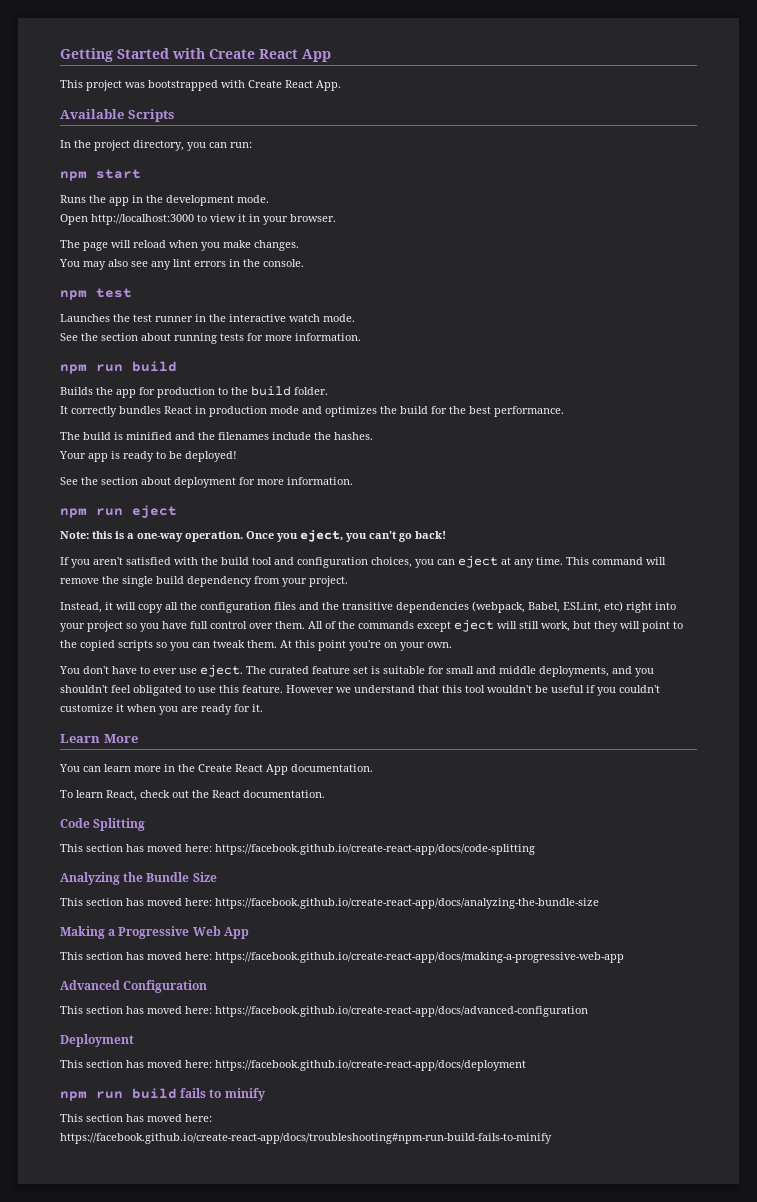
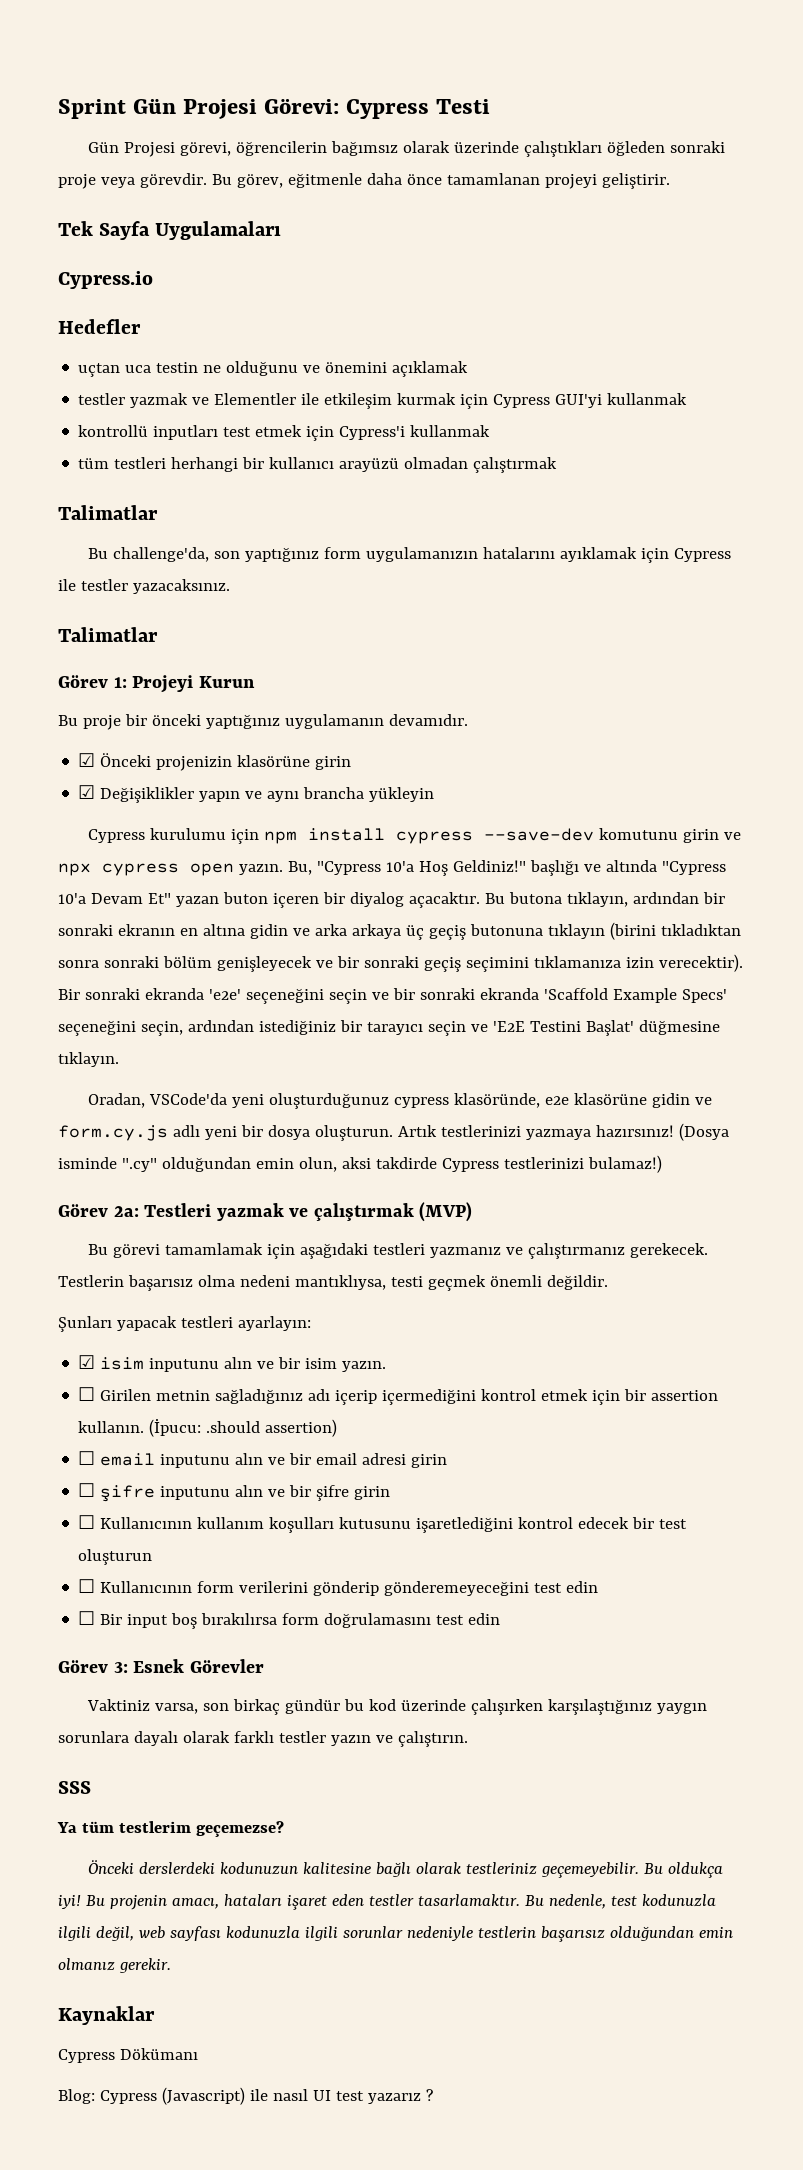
[60,48,331,62] [60,80,341,91] [60,109,174,122] [60,140,252,151] [60,169,141,181] [60,195,269,206] [60,214,336,225] [60,240,299,251] [59,259,304,270] [60,288,132,300] [60,314,355,322] [60,333,361,344] [60,361,177,374] [60,386,328,398] [60,406,564,417] [60,432,373,440] [59,451,237,462] [60,477,353,488] [60,505,177,518] [60,530,446,542] [60,556,666,568] [60,576,348,587] [60,601,676,613] [60,620,683,632] [60,640,452,651] [59,665,654,677] [60,685,660,696] [60,704,263,715] [60,734,138,743] [59,764,373,775] [60,790,325,801] [60,818,146,831] [60,844,535,855] [60,872,217,885] [60,898,599,909] [60,926,249,939] [60,952,624,963] [60,980,208,993] [60,1006,588,1017] [60,1034,134,1047] [60,1060,526,1071] [60,1088,265,1101] [60,1114,212,1122] [60,1133,552,1144] Getting Started with Create React App // This project was bootstrapped with Create React App. // Available Scripts // In the project directory, you can run: // npm start // Runs the app in the development mode. // Open http://localhost:3000 to view it in your browser. // The page will reload when you make changes. // You may also see any lint errors in the console. // npm test // Launches the test runner in the interactive watch mode. // See the section about running tests for more information. // npm run build // Builds the app for production to the build folder. // It correctly bundles React in production mode and optimizes the build for the best performance. // The build is minified and the filenames include the hashes. // Your app is ready to be deployed! // See the section about deployment for more information. // npm run eject // Note: this is a one-way operation. Once you eject, you can't go back! // If you aren't satisfied with the build tool and configuration choices, you can eject at any time. This command will remove the single build dependency from your project. // Instead, it will copy all the configuration files and the transitive dependencies (webpack, Babel, ESLint, etc) right into your project so you have full control over them. All of the commands except eject will still work, but they will point to the copied scripts so you can tweak them. At this point you're on your own. // You don't have to ever use eject. The curated feature set is suitable for small and middle deployments, and you shouldn't feel obligated to use this feature. However we understand that this tool wouldn't be useful if you couldn't customize it when you are ready for it. // Learn More // You can learn more in the Create React App documentation. // To learn React, check out the React documentation. // Code Splitting // This section has moved here: https://facebook.github.io/create-react-app/docs/code-splitting // Analyzing the Bundle Size // This section has moved here: https://facebook.github.io/create-react-app/docs/analyzing-the-bundle-size // Making a Progressive Web App // This section has moved here: https://facebook.github.io/create-react-app/docs/making-a-progressive-web-app // Advanced Configuration // This section has moved here: https://facebook.github.io/create-react-app/docs/advanced-configuration // Deployment // This section has moved here: https://facebook.github.io/create-react-app/docs/deployment // npm run build fails to minify // This section has moved here: https://facebook.github.io/create-react-app/docs/troubleshooting#npm-run-build-fails-to-minify -> [58,99,491,119] [87,141,725,157] [58,173,670,189] [58,221,282,240] [58,271,153,289] [58,319,141,334] [78,361,469,377] [78,393,688,409] [78,425,491,441] [78,457,558,473] [58,505,158,520] [87,547,731,563] [58,579,230,594] [58,627,158,642] [58,675,255,693] [58,714,468,730] [78,753,352,771] [78,785,435,803] [87,828,741,844] [58,860,726,876] [58,892,725,908] [58,922,741,940] [58,954,743,972] [58,988,727,1004] [58,1020,720,1036] [58,1052,119,1067] [87,1093,712,1109] [58,1123,729,1141] [58,1155,662,1173] [58,1202,473,1222] [87,1243,708,1259] [58,1275,608,1291] [58,1316,311,1332] [78,1355,387,1372] [78,1387,719,1405] [78,1419,338,1437] [78,1451,448,1468] [78,1483,391,1502] [78,1515,688,1533] [78,1549,153,1565] [78,1579,599,1596] [78,1611,501,1629] [58,1659,264,1673] [86,1699,707,1715] [58,1731,468,1747] [58,1781,91,1794] [57,1821,284,1837] [87,1860,723,1878] [58,1894,716,1910] [58,1926,733,1942] [58,1958,171,1973] [58,2006,155,2025] [58,2048,198,2063] [58,2087,433,2105] Sprint Gün Projesi Görevi: Cypress Testi // Gün Projesi görevi, öğrencilerin bağımsız olarak üzerinde çalıştıkları öğleden sonraki proje veya görevdir. Bu görev, eğitmenle daha önce tamamlanan projeyi geliştirir. // Tek Sayfa Uygulamaları // Cypress.io // Hedefler // uçtan uca testin ne olduğunu ve önemini açıklamak // testler yazmak ve Elementler ile etkileşim kurmak için Cypress GUI'yi kullanmak // kontrollü inputları test etmek için Cypress'i kullanmak // tüm testleri herhangi bir kullanıcı arayüzü olmadan çalıştırmak // Talimatlar // Bu challenge'da, son yaptığınız form uygulamanızın hatalarını ayıklamak için Cypress ile testler yazacaksınız. // Talimatlar // Görev 1: Projeyi Kurun // Bu proje bir önceki yaptığınız uygulamanın devamıdır. // ☑ Önceki projenizin klasörüne girin // ☑ Değişiklikler yapın ve aynı brancha yükleyin // Cypress kurulumu için npm install cypress --save-dev komutunu girin ve npx cypress open yazın. Bu, "Cypress 10'a Hoş Geldiniz!" başlığı ve altında "Cypress 10'a Devam Et" yazan buton içeren bir diyalog açacaktır. Bu butona tıklayın, ardından bir sonraki ekranın en altına gidin ve arka arkaya üç geçiş butonuna tıklayın (birini tıkladıktan sonra sonraki bölüm genişleyecek ve bir sonraki geçiş seçimini tıklamanıza izin verecektir). Bir sonraki ekranda 'e2e' seçeneğini seçin ve bir sonraki ekranda 'Scaffold Example Specs' seçeneğini seçin, ardından istediğiniz bir tarayıcı seçin ve 'E2E Testini Başlat' düğmesine tıklayın. // Oradan, VSCode'da yeni oluşturduğunuz cypress klasöründe, e2e klasörüne gidin ve form.cy.js adlı yeni bir dosya oluşturun. Artık testlerinizi yazmaya hazırsınız! (Dosya isminde ".cy" olduğundan emin olun, aksi takdirde Cypress testlerinizi bulamaz!) // Görev 2a: Testleri yazmak ve çalıştırmak (MVP) // Bu görevi tamamlamak için aşağıdaki testleri yazmanız ve çalıştırmanız gerekecek. Testlerin başarısız olma nedeni mantıklıysa, testi geçmek önemli değildir. // Şunları yapacak testleri ayarlayın: // ☑ isim inputunu alın ve bir isim yazın. // ☐ Girilen metnin sağladığınız adı içerip içermediğini kontrol etmek için bir assertion kullanın. (İpucu: .should assertion) // ☐ email inputunu alın ve bir email adresi girin // ☐ şifre inputunu alın ve bir şifre girin // ☐ Kullanıcının kullanım koşulları kutusunu işaretlediğini kontrol edecek bir test oluşturun // ☐ Kullanıcının form verilerini gönderip gönderemeyeceğini test edin // ☐ Bir input boş bırakılırsa form doğrulamasını test edin // Görev 3: Esnek Görevler // Vaktiniz varsa, son birkaç gündür bu kod üzerinde çalışırken karşılaştığınız yaygın sorunlara dayalı olarak farklı testler yazın ve çalıştırın. // SSS // Ya tüm testlerim geçemezse? // Önceki derslerdeki kodunuzun kalitesine bağlı olarak testleriniz geçemeyebilir. Bu oldukça iyi! Bu projenin amacı, hataları işaret eden testler tasarlamaktır. Bu nedenle, test kodunuzla ilgili değil, web sayfası kodunuzla ilgili sorunlar nedeniyle testlerin başarısız olduğundan emin olmanız gerekir. // Kaynaklar // Cypress Dökümanı // Blog: Cypress (Javascript) ile nasıl UI test yazarız ?

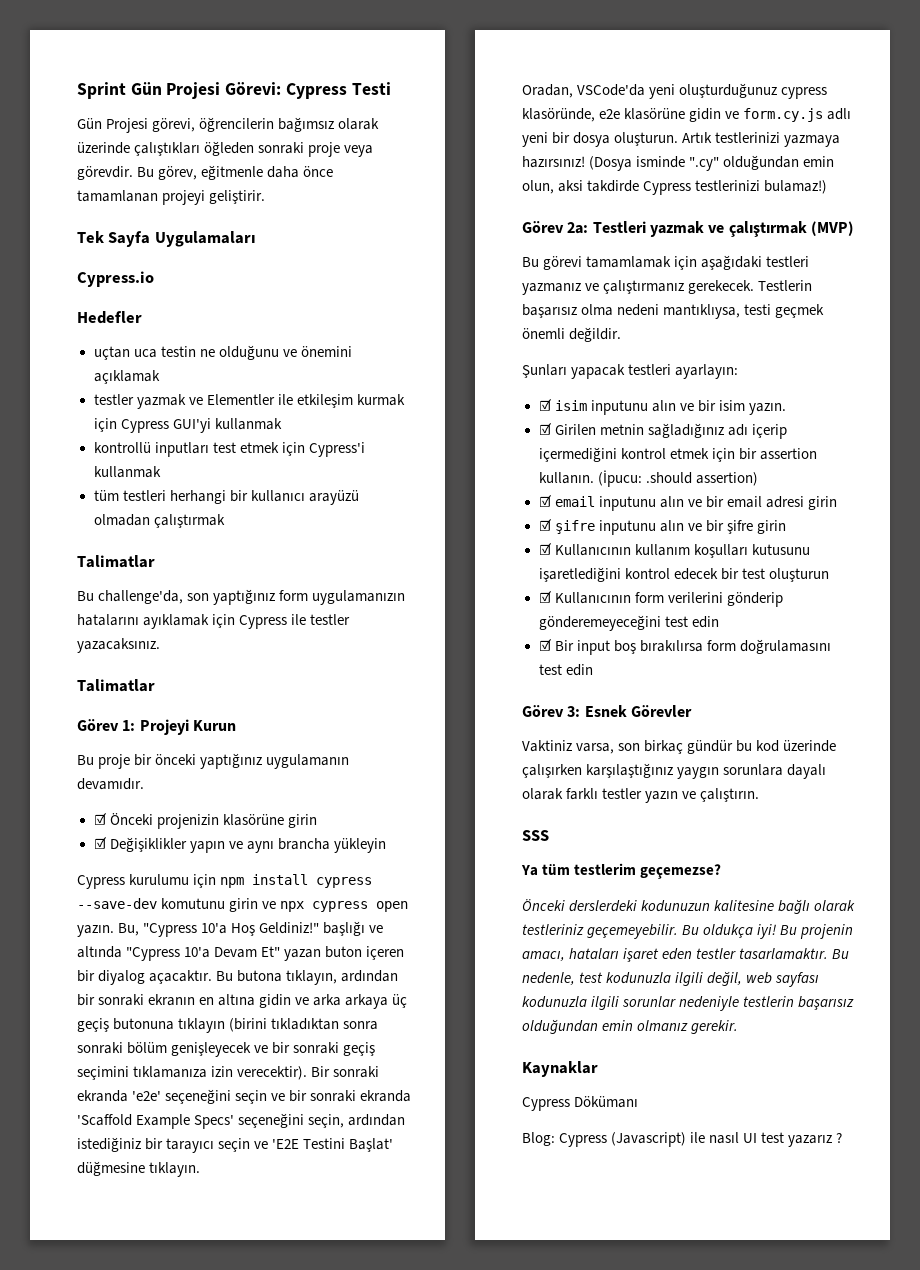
[78,1387,96,1401] ☐ -> [538,423,552,435] ☑
[78,1451,96,1465] ☐ -> [538,495,552,507] ☑
[78,1483,96,1497] ☐ -> [538,519,552,531] ☑
[78,1515,96,1529] ☐ -> [538,543,552,555] ☑
[78,1579,96,1593] ☐ -> [538,591,552,603] ☑
[78,1611,96,1625] ☐ -> [538,639,552,651] ☑

